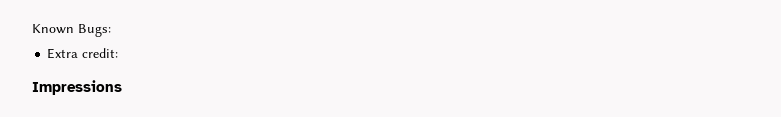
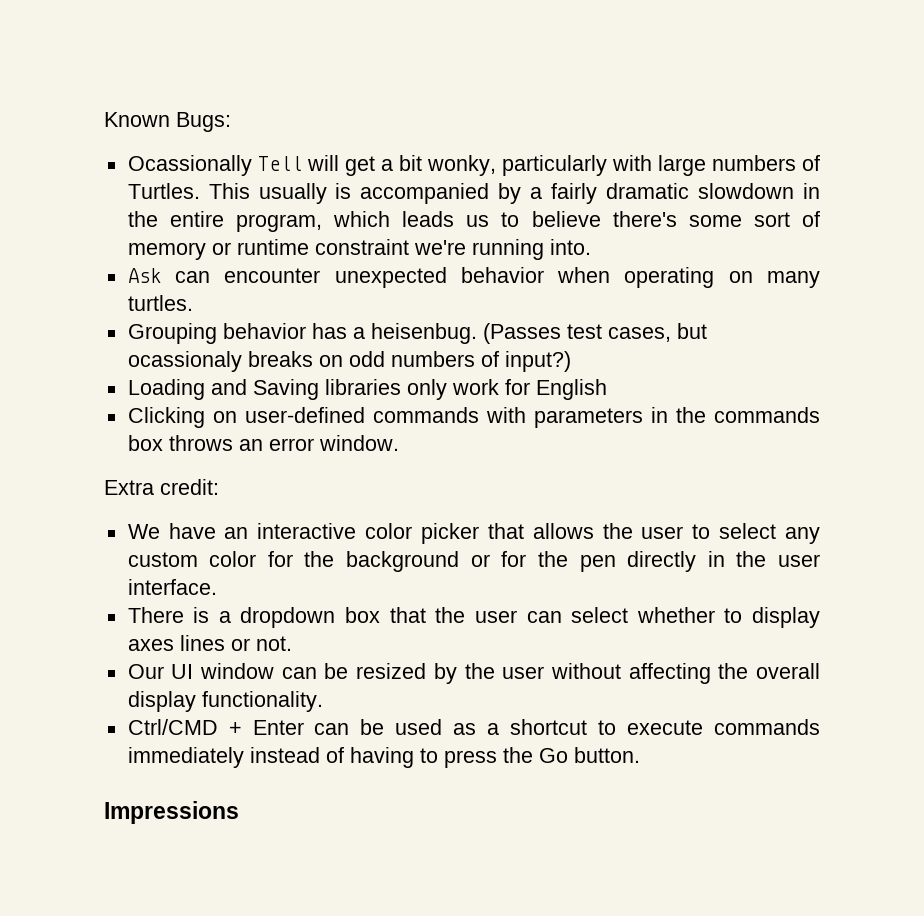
[47,48,119,59] Extra credit: -> [127,155,820,176] [127,183,820,204] [127,211,820,232] [127,239,591,260] [127,267,821,288] [127,295,193,311] [127,323,707,344] [127,351,571,372] [127,379,607,400] [127,407,821,428] [127,435,399,451] [104,479,219,495] [127,523,820,544] [127,551,820,572] [127,579,217,595] [127,607,820,628] [127,635,292,651] [127,663,820,684] [127,691,323,712] [127,719,821,735] [127,747,640,768] Ocassionally Tell will get a bit wonky, particularly with large numbers of Turtles. This usually is accompanied by a fairly dramatic slowdown in the entire program, which leads us to believe there's some sort of memory or runtime constraint we're running into. // Ask can encounter unexpected behavior when operating on many turtles. // Grouping behavior has a heisenbug. (Passes test cases, but ocassionaly breaks on odd numbers of input?) // Loading and Saving libraries only work for English // Clicking on user-defined commands with parameters in the commands box throws an error window. // Extra credit: // We have an interactive color picker that allows the user to select any custom color for the background or for the pen directly in the user interface. // There is a dropdown box that the user can select whether to display axes lines or not. // Our UI window can be resized by the user without affecting the overall display functionality. // Ctrl/CMD + Enter can be used as a shortcut to execute commands immediately instead of having to press the Go button.

